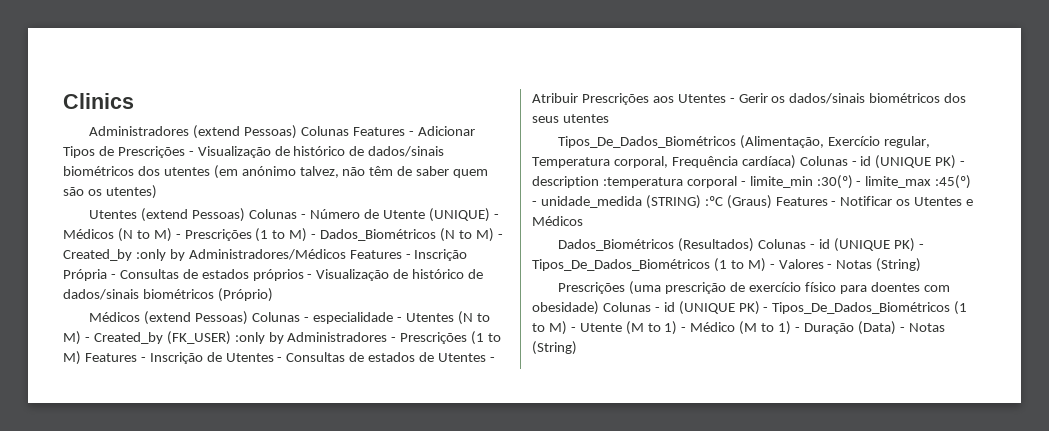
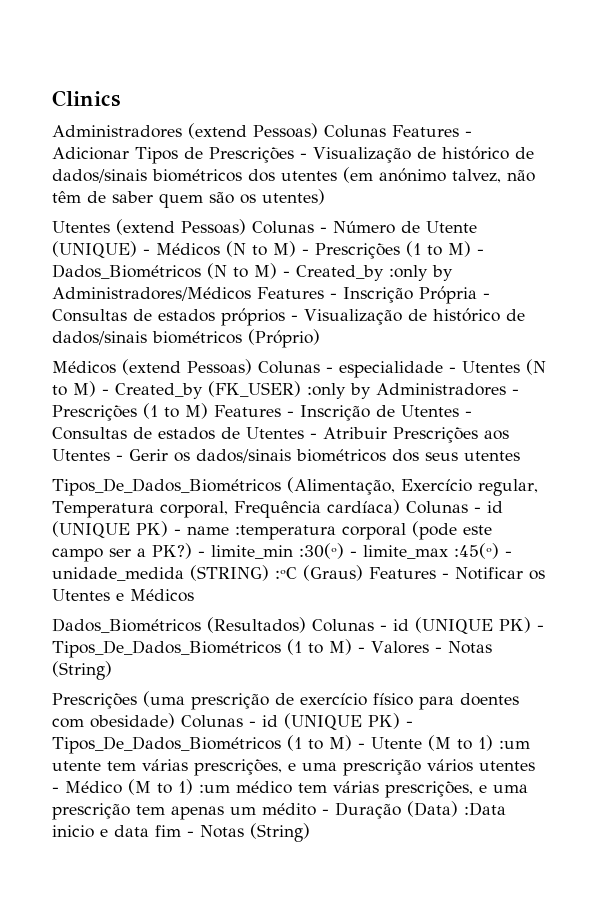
[532,176,599,188] description -> [187,526,229,535] name
(737, 182) none -> [412,521,492,540] [52,543,192,562] (pode este campo ser a PK?)
(678, 328) none -> [499,740,530,749] [52,759,535,776] :um utente tem várias prescrições, e uma prescrição vários utentes
[794,321,896,335] - Duração (Data) -> [199,781,528,798] [52,801,506,820] [52,825,181,838] :um médico tem várias prescrições, e uma prescrição tem apenas um médito - Duração (Data) :Data inicio e data fim

